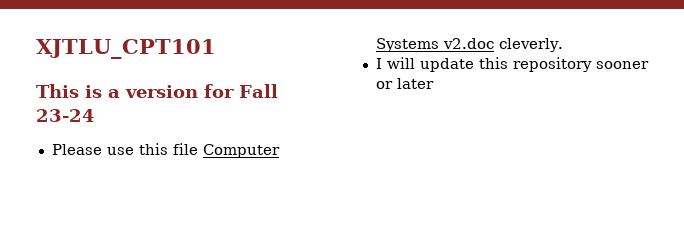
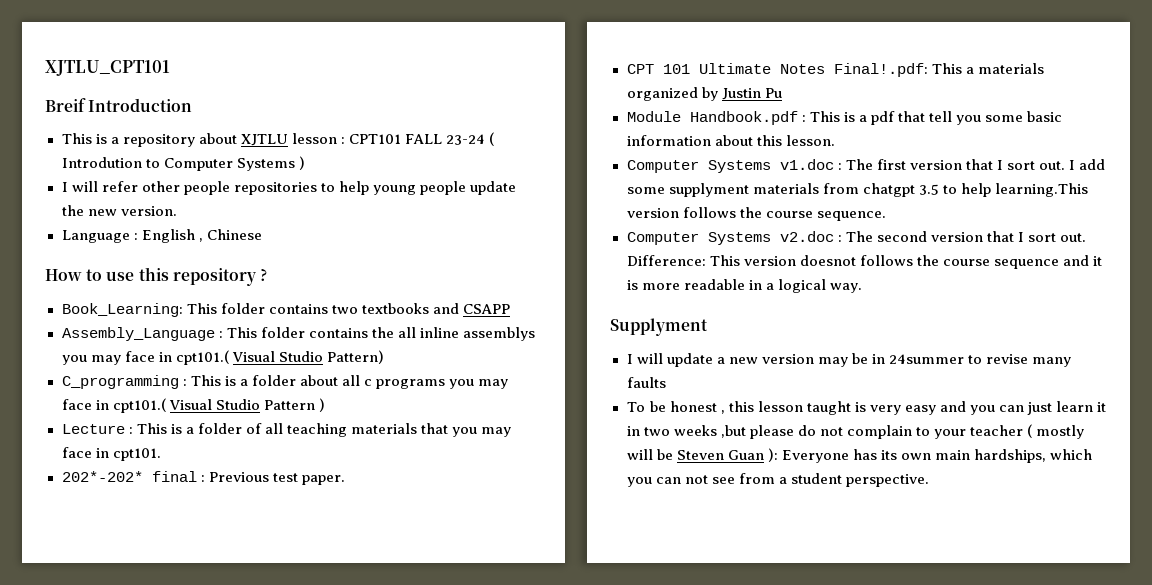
[36,84,278,98] [36,109,95,122] [51,143,280,158] [375,38,563,52] [375,57,649,72] [375,78,434,89] // This is a version for Fall 23-24 // Please use this file Computer Systems v2.doc cleverly. // I will update this repository sooner or later -> [45,98,193,112] [61,132,495,147] [61,156,305,171] [61,181,516,195] [61,205,177,216] [61,229,262,243] [45,267,267,286] [61,303,510,317] [61,327,535,341] [61,350,384,365] [61,375,509,389] [61,398,325,413] [61,423,512,437] [61,447,161,461] [61,471,345,485] [626,63,1044,77] [626,87,782,101] [626,111,1062,125] [626,135,835,146] [626,159,1105,173] [626,183,1088,197] [626,207,886,221] [626,231,1086,245] [626,255,1102,269] [626,279,862,293] [610,318,708,336] [626,353,1072,367] [626,377,666,388] [626,401,1107,415] [626,424,1085,439] [626,448,1093,463] [626,473,929,487] // Breif Introduction // This is a repository about XJTLU lesson : CPT101 FALL 23-24 ( Introdution to Computer Systems ) // I will refer other people repositories to help young people update the new version. // Language : English , Chinese // How to use this repository ? // Book_Learning: This folder contains two textbooks and CSAPP // Assembly_Language : This folder contains the all inline assemblys you may face in cpt101.( Visual Studio Pattern) // C_programming : This is a folder about all c programs you may face in cpt101.( Visual Studio Pattern ) // Lecture : This is a folder of all teaching materials that you may face in cpt101. // 202*-202* final : Previous test paper. // CPT 101 Ultimate Notes Final!.pdf: This a materials organized by Justin Pu // Module Handbook.pdf : This is a pdf that tell you some basic information about this lesson. // Computer Systems v1.doc : The first version that I sort out. I add some supplyment materials from chatgpt 3.5 to help learning.This version follows the course sequence. // Computer Systems v2.doc : The second version that I sort out. Difference: This version doesnot follows the course sequence and it is more readable in a logical way. // Supplyment // I will update a new version may be in 24summer to revise many faults // To be honest , this lesson taught is very easy and you can just learn it in two weeks ,but please do not complain to your teacher ( mostly will be Steven Guan ): Everyone has its own main hardships, which you can not see from a student perspective.

